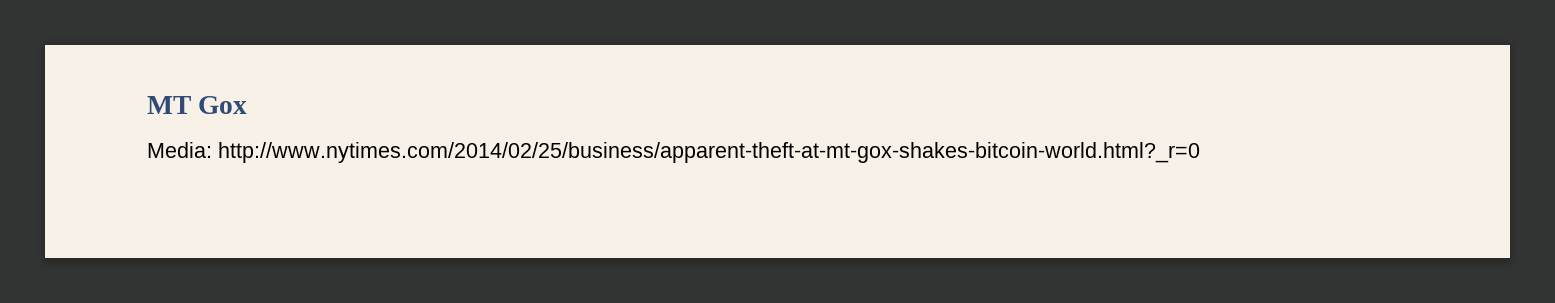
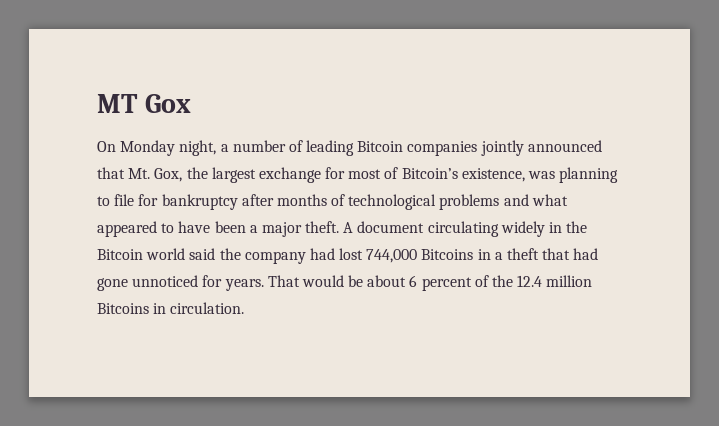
[147,142,1200,163] Media: http://www.nytimes.com/2014/02/25/business/apparent-theft-at-mt-gox-shakes-bitcoin-world.html?_r=0 -> [97,140,602,156] [97,167,619,183] [97,194,568,210] [97,221,588,237] [97,248,599,264] [97,275,593,291] [97,302,245,314] On Monday night, a number of leading Bitcoin companies jointly announced that Mt. Gox, the largest exchange for most of Bitcoin’s existence, was planning to file for bankruptcy after months of technological problems and what appeared to have been a major theft. A document circulating widely in the Bitcoin world said the company had lost 744,000 Bitcoins in a theft that had gone unnoticed for years. That would be about 6 percent of the 12.4 million Bitcoins in circulation.

